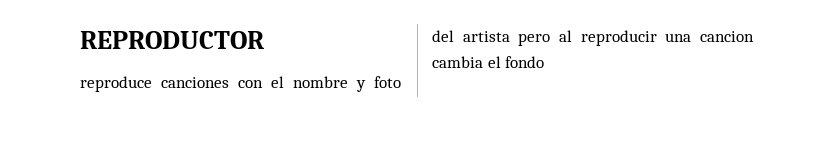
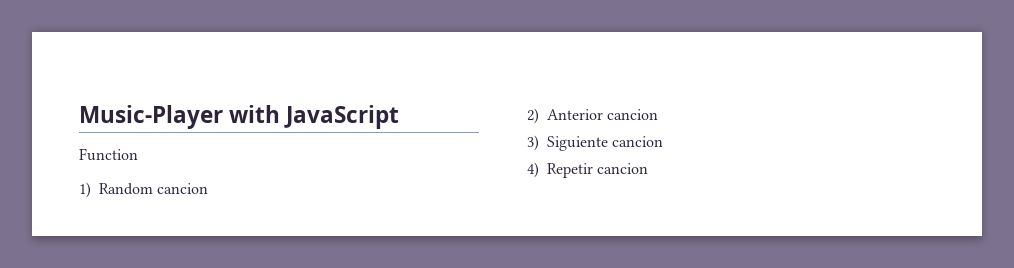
[80,31,265,49] [80,76,401,92] [432,30,754,46] [432,56,545,68] REPRODUCTOR // reproduce canciones con el nombre y foto del artista pero al reproducir una cancion cambia el fondo -> [79,105,400,129] [79,148,138,161] [79,182,209,198] [527,108,659,124] [527,135,664,151] [527,162,649,178] Music-Player with JavaScript // Function // 1) Random cancion // 2) Anterior cancion // 3) Siguiente cancion // 4) Repetir cancion

